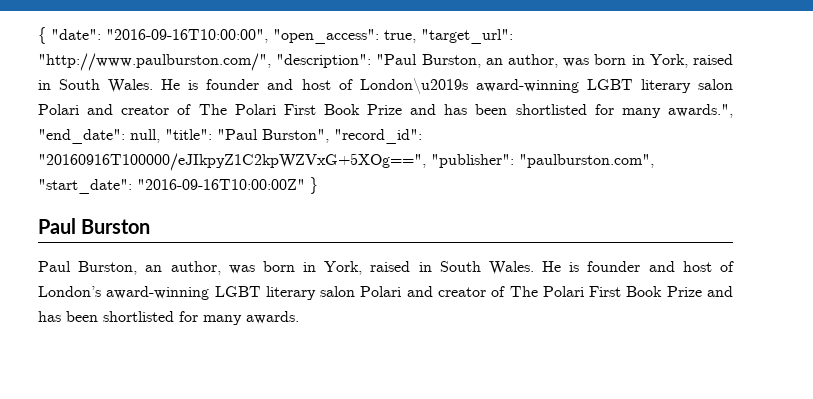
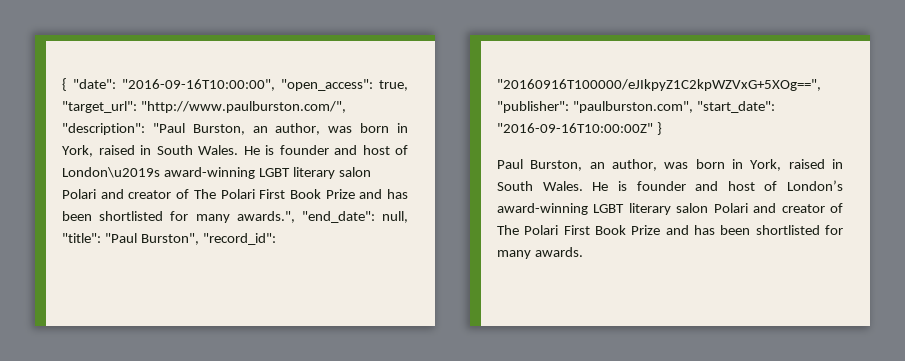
[38,218,151,234] // Paul Burston -> (662, 128) none

